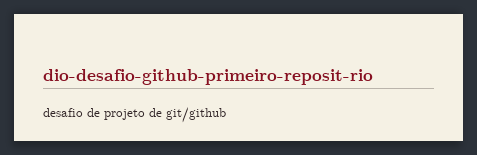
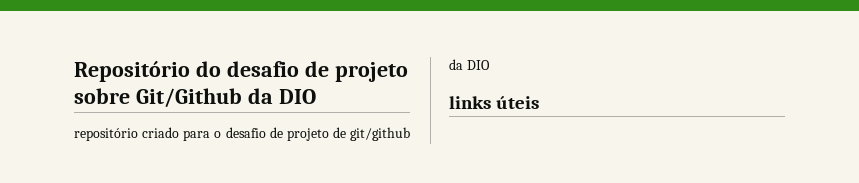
[43,69,373,85] dio-desafio-github-primeiro-reposit-rio // -> [74,61,408,82] [74,88,316,108] [74,127,222,141] Repositório do desafio de projeto sobre Git/Github da DIO // repositório criado para o
(226, 115) none -> [449,59,490,70] [449,96,540,109] da DIO // links úteis

